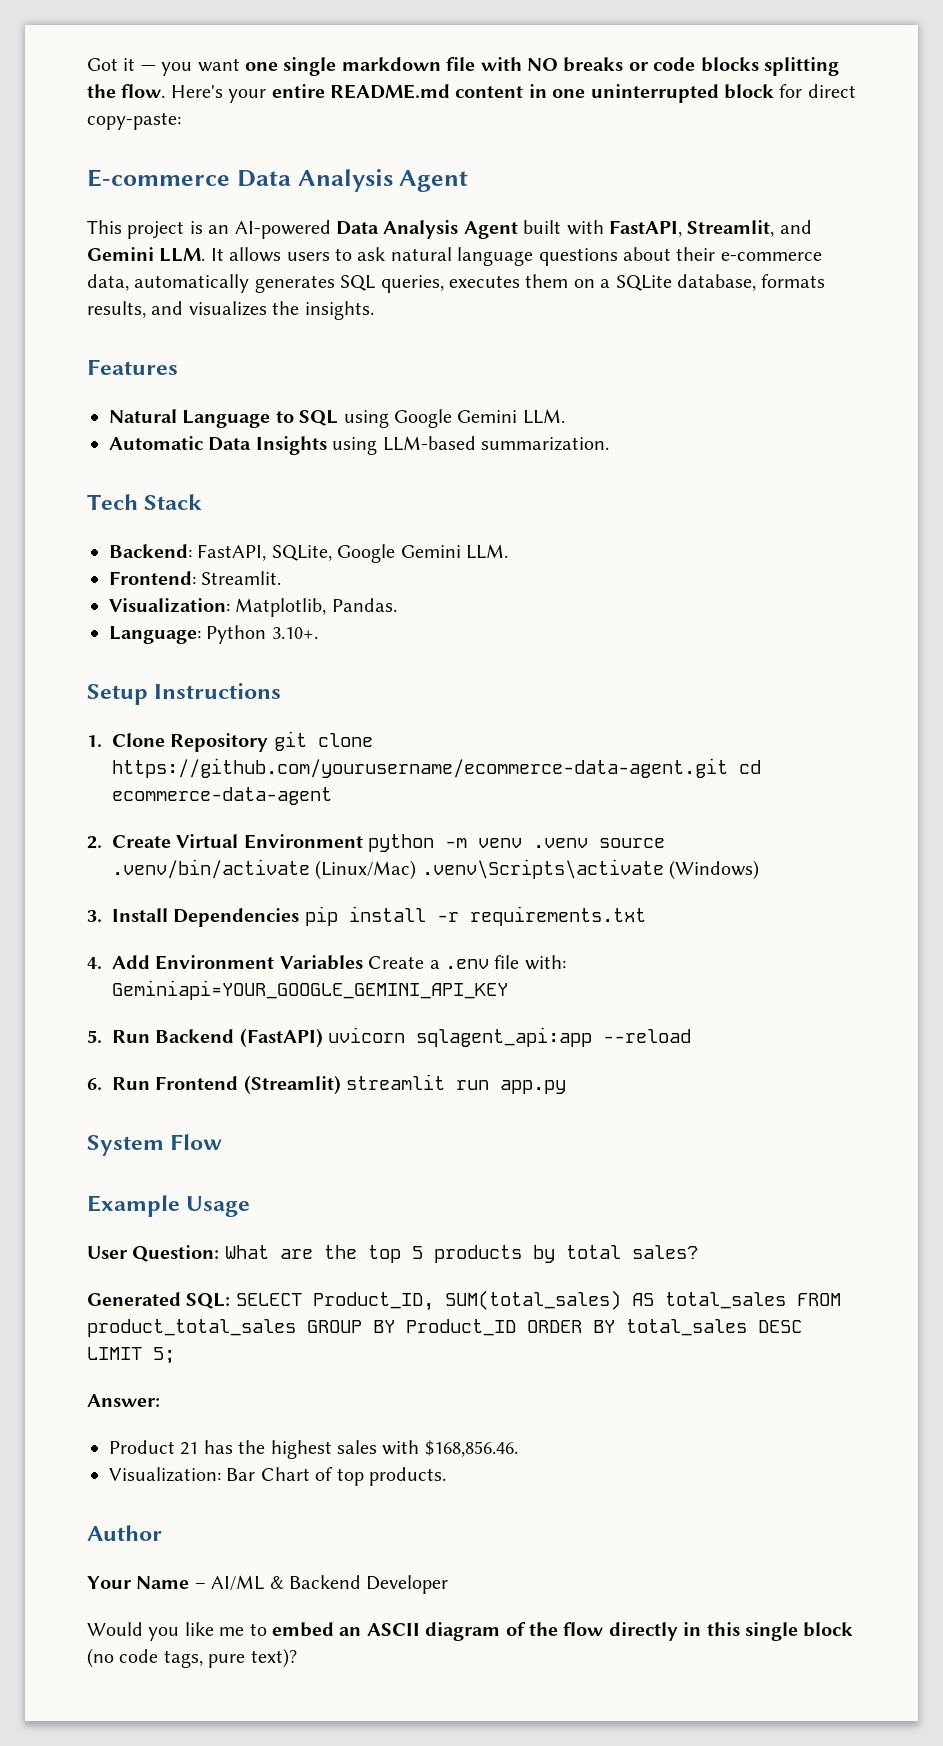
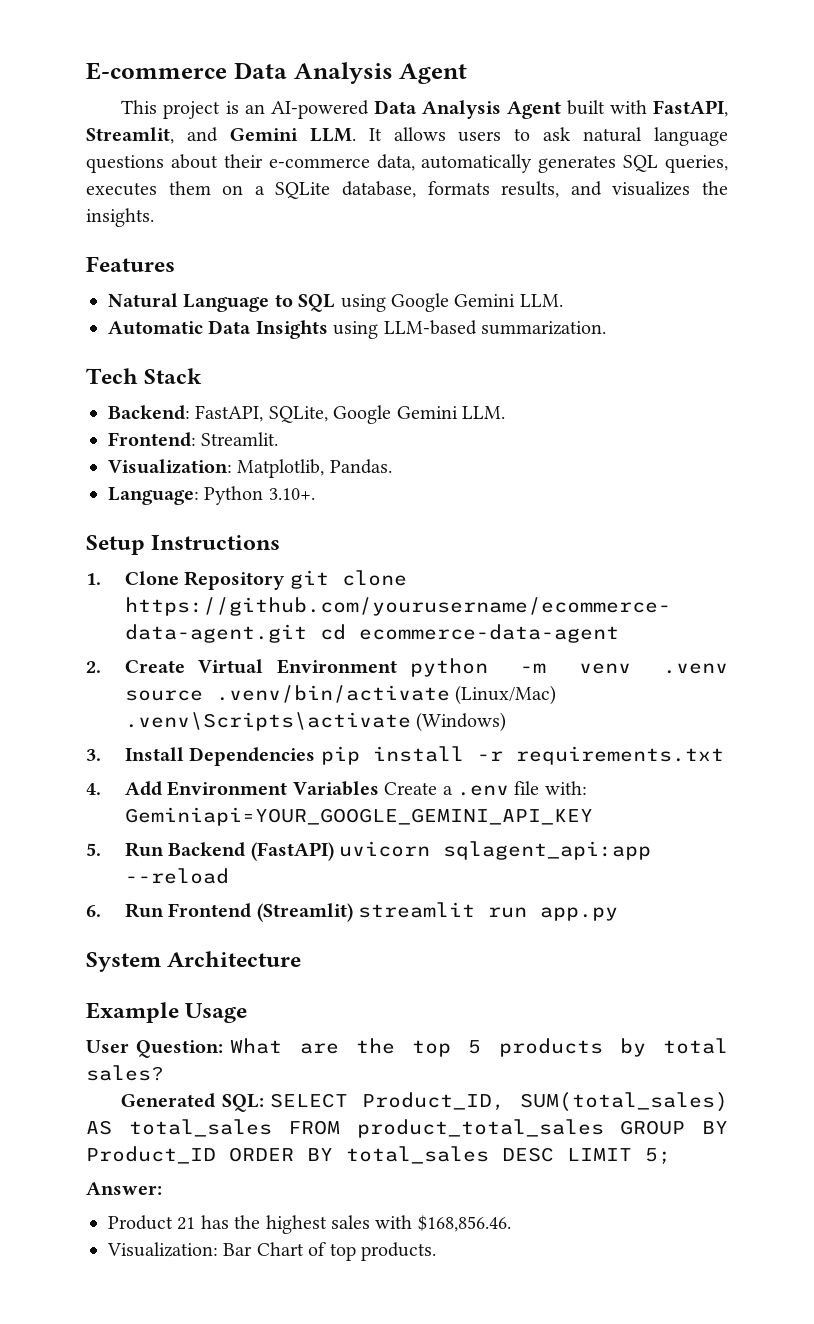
[87,57,839,76] [87,84,856,103] [87,112,181,130] Got it — you want one single markdown file with NO breaks or code blocks splitting the flow. Here's your entire README.md content in one uninterrupted block for direct copy-paste: // -> (86, 71) none
[170,1134,223,1150] Flow -> [167,951,302,967] Architecture
[87,1525,162,1541] [87,1575,449,1594] [87,1622,854,1641] [87,1648,297,1668] // Author // Your Name – AI/ML & Backend Developer // Would you like me to embed an ASCII diagram of the flow directly in this single block (no code tags, pure text)? -> (436, 1251) none

